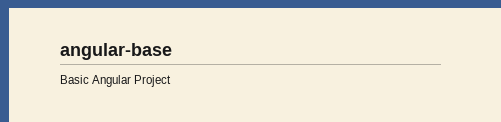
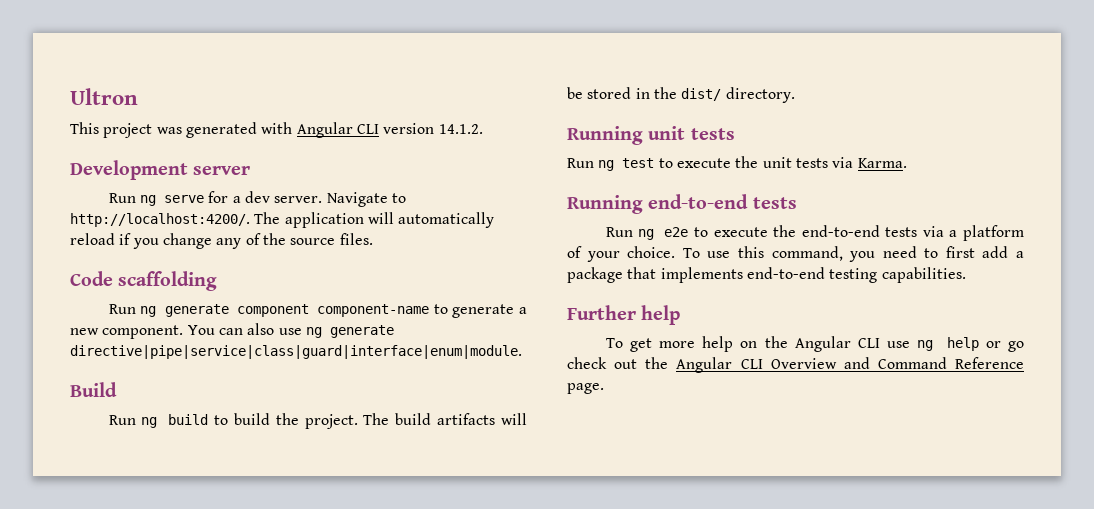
[60,43,172,60] [60,75,172,87] angular-base // Basic Angular Project -> [70,88,138,105] [70,122,483,138] [70,160,251,180] [108,191,406,207] [70,212,495,228] [70,233,373,249] [70,271,218,291] [108,304,527,318] [70,323,394,339] [70,345,522,359] [70,382,117,397] [108,413,527,429] [567,87,795,103] [567,126,735,145] [567,156,907,171] [567,194,797,214] [605,225,1024,241] [567,246,1024,262] [567,267,966,283] [567,305,681,325] [605,336,1024,352] [567,357,1024,373] [567,383,604,394] Ultron // This project was generated with Angular CLI version 14.1.2. // Development server // Run ng serve for a dev server. Navigate to http://localhost:4200/. The application will automatically reload if you change any of the source files. // Code scaffolding // Run ng generate component component-name to generate a new component. You can also use ng generate directive|pipe|service|class|guard|interface|enum|module. // Build // Run ng build to build the project. The build artifacts will be stored in the dist/ directory. // Running unit tests // Run ng test to execute the unit tests via Karma. // Running end-to-end tests // Run ng e2e to execute the end-to-end tests via a platform of your choice. To use this command, you need to first add a package that implements end-to-end testing capabilities. // Further help // To get more help on the Angular CLI use ng help or go check out the Angular CLI Overview and Command Reference page.

